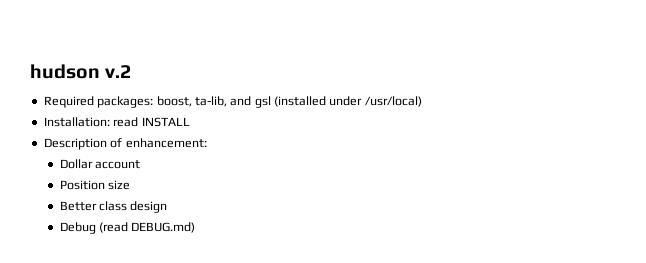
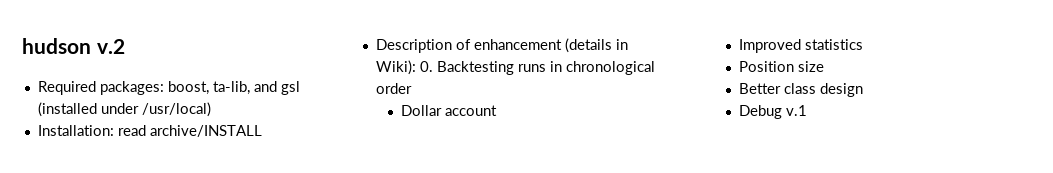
[141,117,190,127] INSTALL -> [149,125,262,137] archive/INSTALL
[125,138,207,148] enhancement: -> [473,38,628,53] [375,60,655,75] [375,83,412,94] enhancement (details in Wiki): 0. Backtesting runs in chronological order
(140, 164) none -> [739,39,864,53] // Improved statistics
[98,222,196,233] (read DEBUG.md) -> [786,105,808,116] v.1

